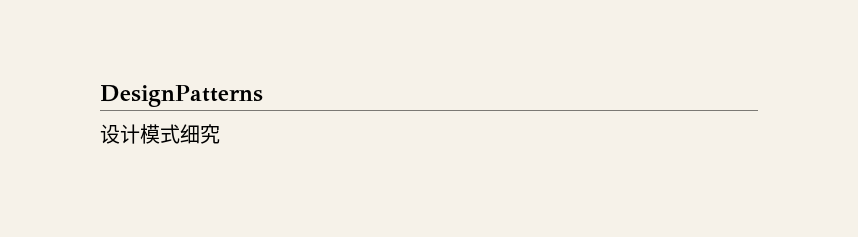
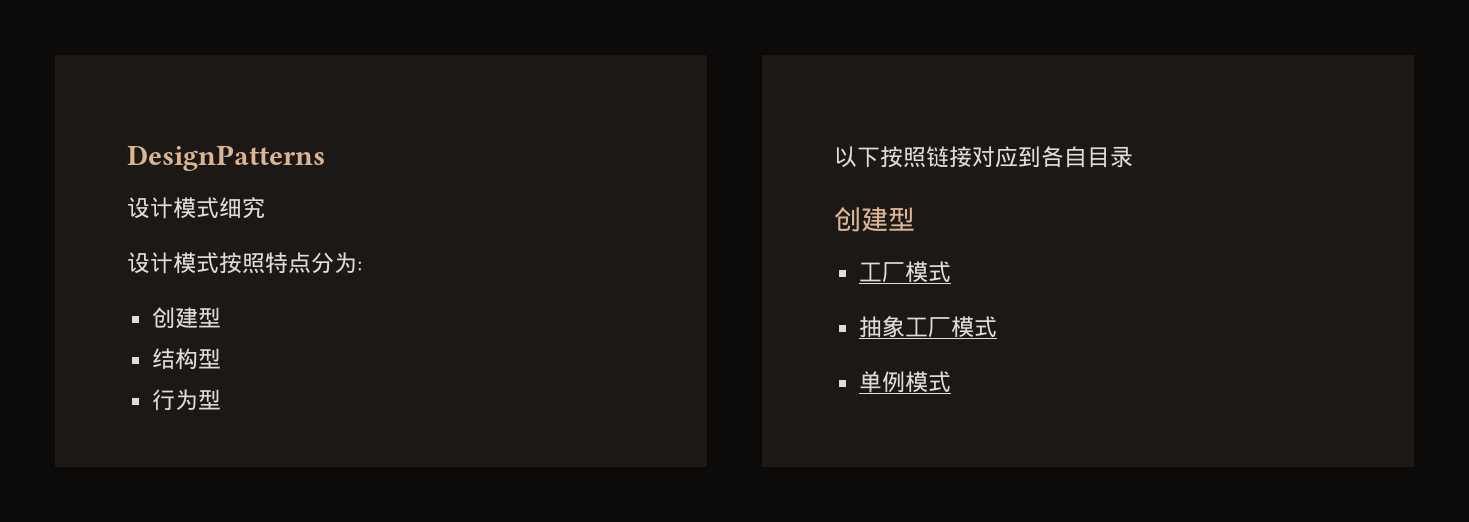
(220, 134) none -> [127,252,362,274] [152,307,222,329] [152,348,222,370] [152,389,222,411] [834,146,1133,168] [834,207,915,232] [859,261,952,283] [859,315,998,338] [859,371,952,393] // 设计模式按照特点分为: // 创建型 // 结构型 // 行为型 // 以下按照链接对应到各自目录 // 创建型 // 工厂模式 // 抽象工厂模式 // 单例模式

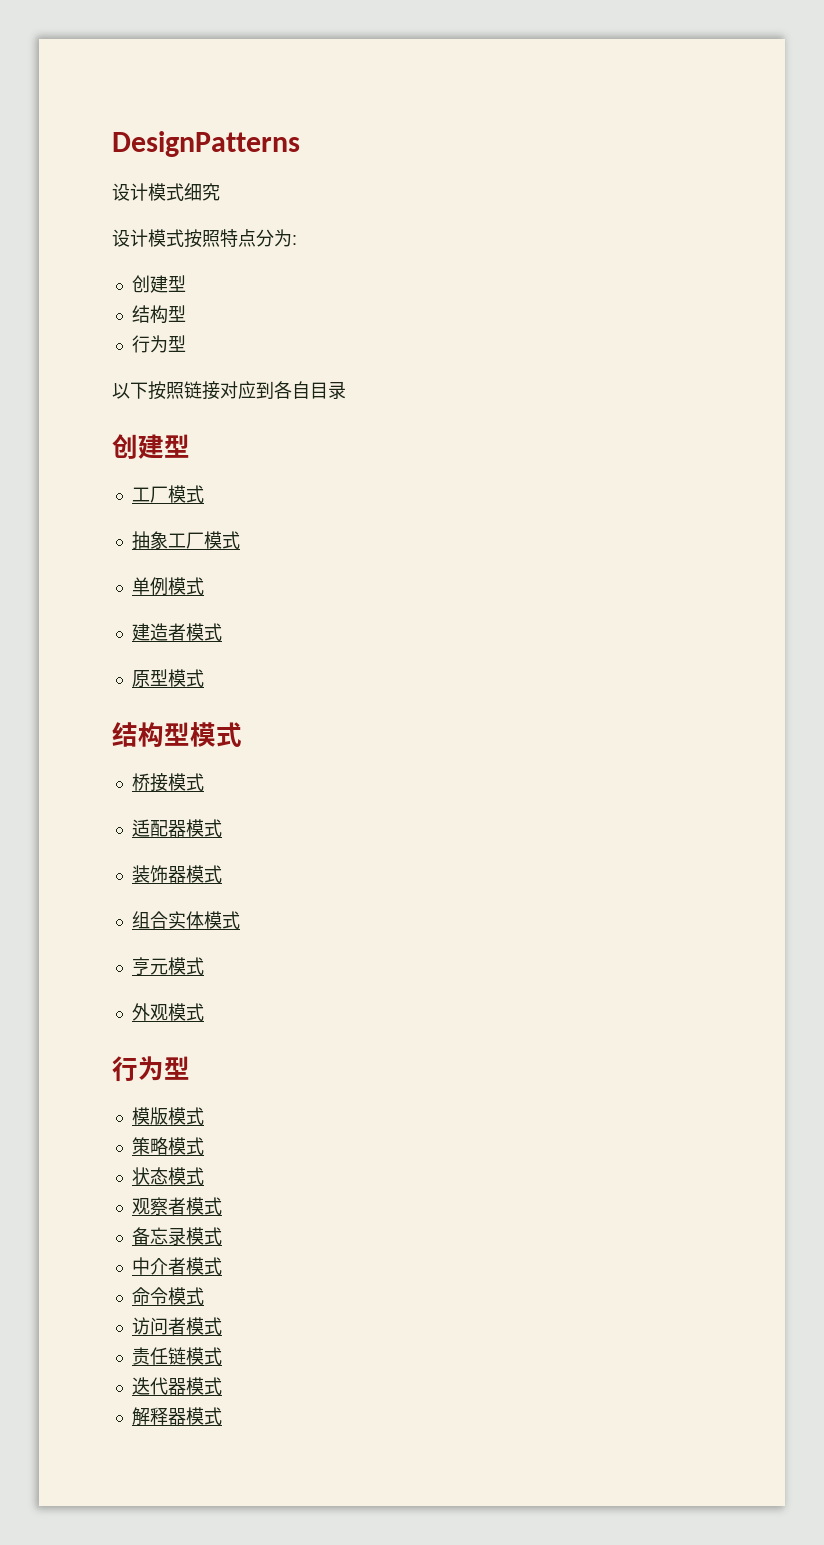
(952, 382) none -> [131,623,222,641] [131,669,204,687] [112,722,242,747] [131,773,204,792] [131,819,222,837] [131,865,222,883] [131,911,240,929] [131,957,204,976] [131,1003,204,1021] [112,1056,190,1082] [131,1107,204,1125] [131,1137,204,1155] [131,1167,204,1185] [131,1197,222,1216] [131,1227,222,1245] [131,1257,222,1275] [131,1287,204,1305] [131,1317,222,1335] [131,1347,222,1365] [131,1377,222,1395] [131,1407,222,1426] // 建造者模式 // 原型模式 // 结构型模式 // 桥接模式 // 适配器模式 // 装饰器模式 // 组合实体模式 // 亨元模式 // 外观模式 // 行为型 // 模版模式 // 策略模式 // 状态模式 // 观察者模式 // 备忘录模式 // 中介者模式 // 命令模式 // 访问者模式 // 责任链模式 // 迭代器模式 // 解释器模式

